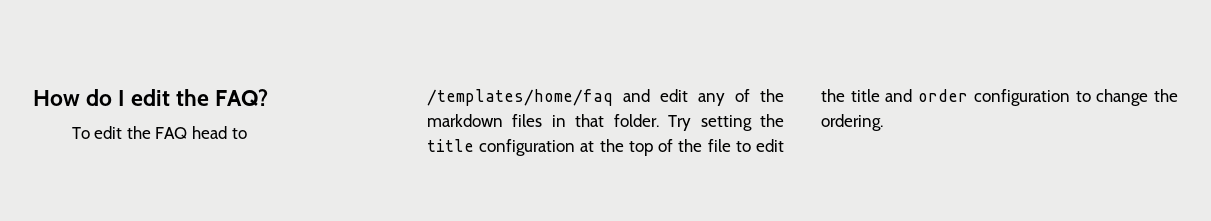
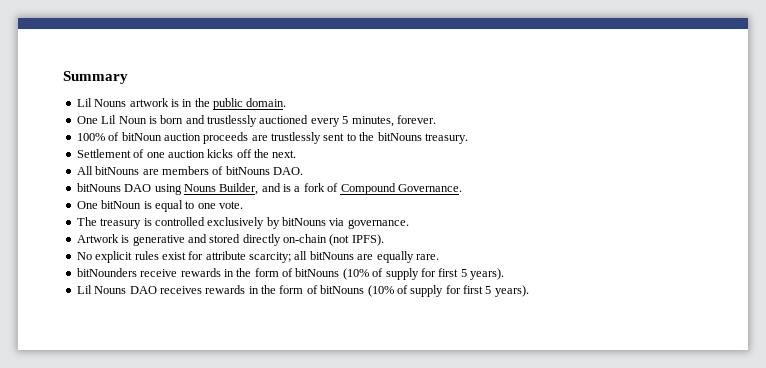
[33,89,269,106] [71,126,247,139] [427,89,784,106] [427,114,784,131] [427,139,784,156] [821,89,1178,106] [821,114,883,131] How do I edit the FAQ? // To edit the FAQ head to /templates/home/faq and edit any of the markdown files in that folder. Try setting the title configuration at the top of the file to edit the title and order configuration to change the ordering. -> [63,71,128,84] [76,98,287,110] [76,115,436,127] [76,132,468,144] [76,149,297,158] [76,166,303,175] [76,183,462,195] [76,200,243,212] [76,217,409,229] [76,234,384,246] [76,251,439,263] [76,268,504,280] [76,285,529,297] Summary // Lil Nouns artwork is in the public domain. // One Lil Noun is born and trustlessly auctioned every 5 minutes, forever. // 100% of bitNoun auction proceeds are trustlessly sent to the bitNouns treasury. // Settlement of one auction kicks off the next. // All bitNouns are members of bitNouns DAO. // bitNouns DAO using Nouns Builder, and is a fork of Compound Governance. // One bitNoun is equal to one vote. // The treasury is controlled exclusively by bitNouns via governance. // Artwork is generative and stored directly on-chain (not IPFS). // No explicit rules exist for attribute scarcity; all bitNouns are equally rare. // bitNounders receive rewards in the form of bitNouns (10% of supply for first 5 years). // Lil Nouns DAO receives rewards in the form of bitNouns (10% of supply for first 5 years).

